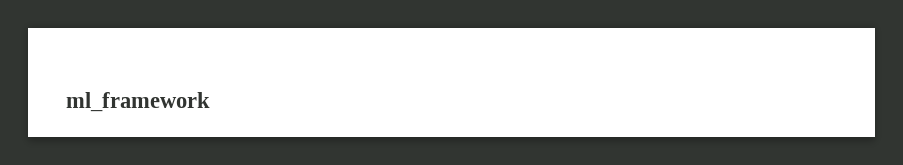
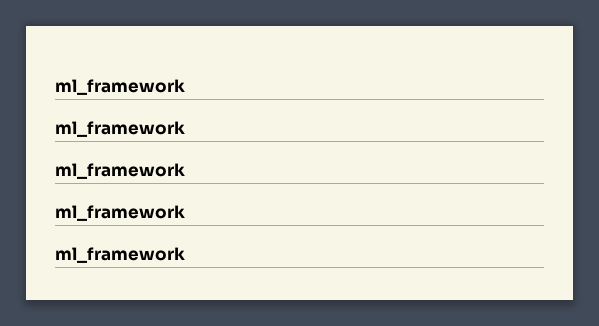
[66,92,210,112] ml_framework -> [55,79,185,95] [55,121,185,137] [55,163,185,179] [55,205,185,221] [55,247,185,263] ml_framework // ml_framework // ml_framework // ml_framework // ml_framework

